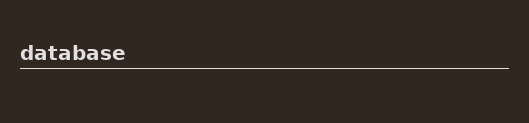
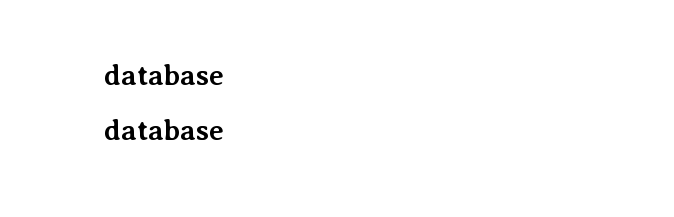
[20,45,126,60] database -> [104,64,224,85] [104,119,224,140] database // database

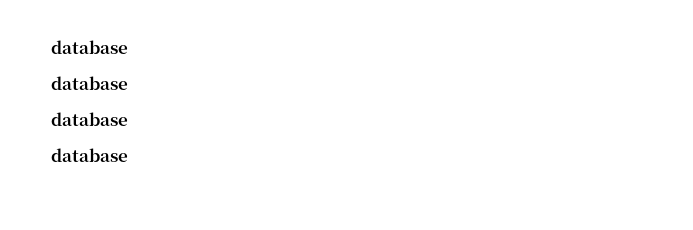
[104,64,224,85] [104,119,224,140] database // database -> [51,40,128,54] [51,76,128,90] [51,112,128,126] [51,148,128,162] database // database // database // database

